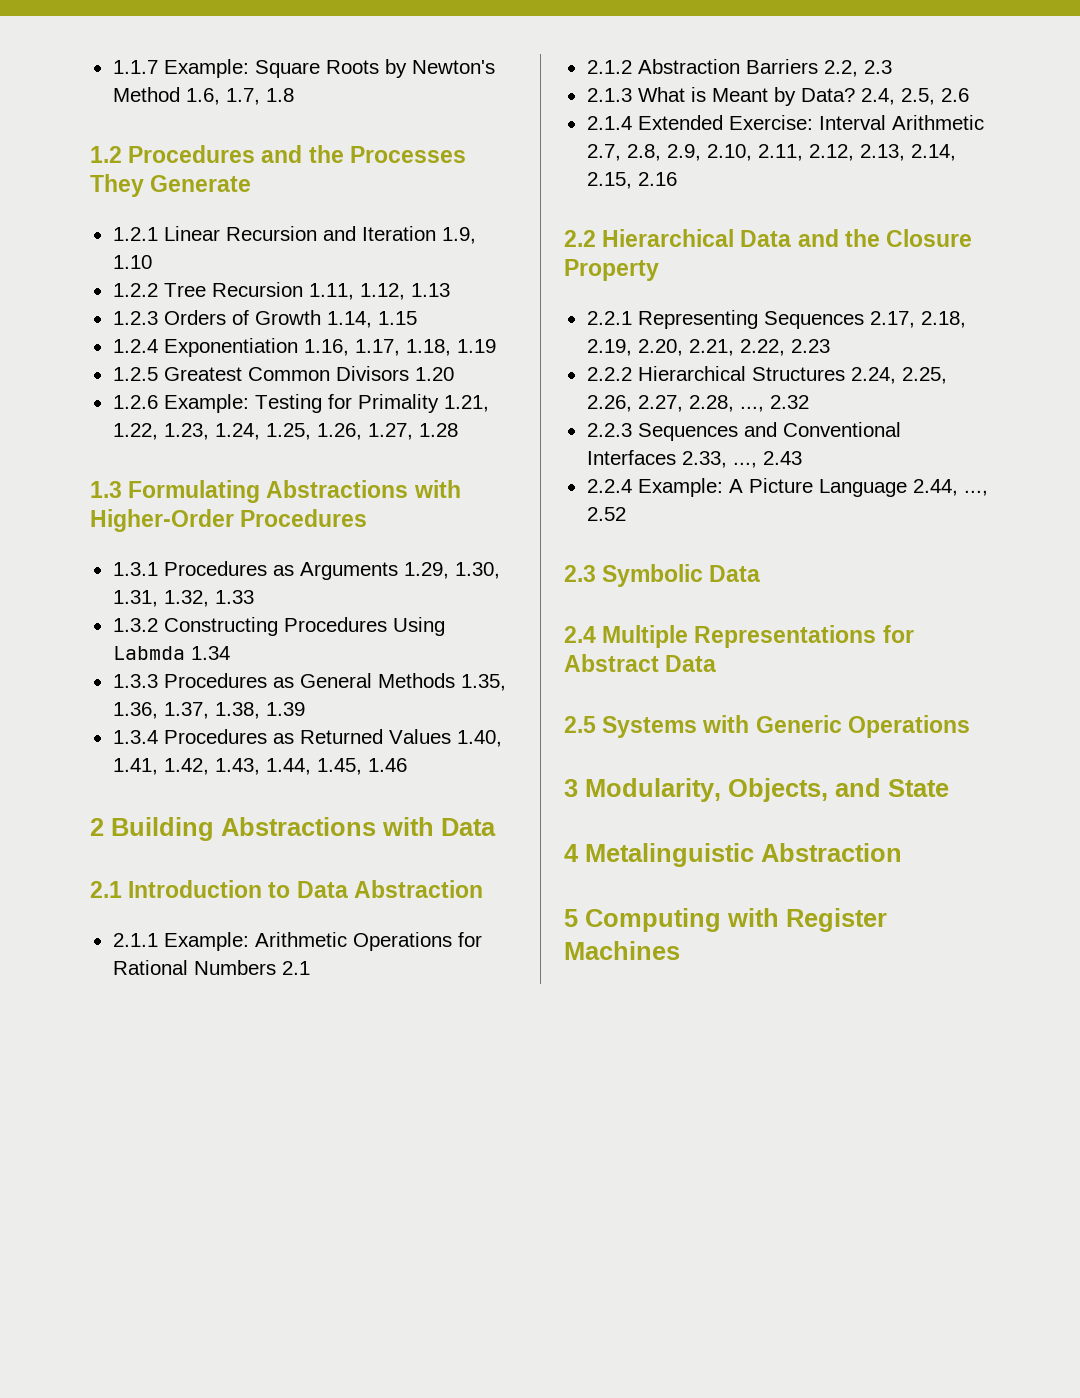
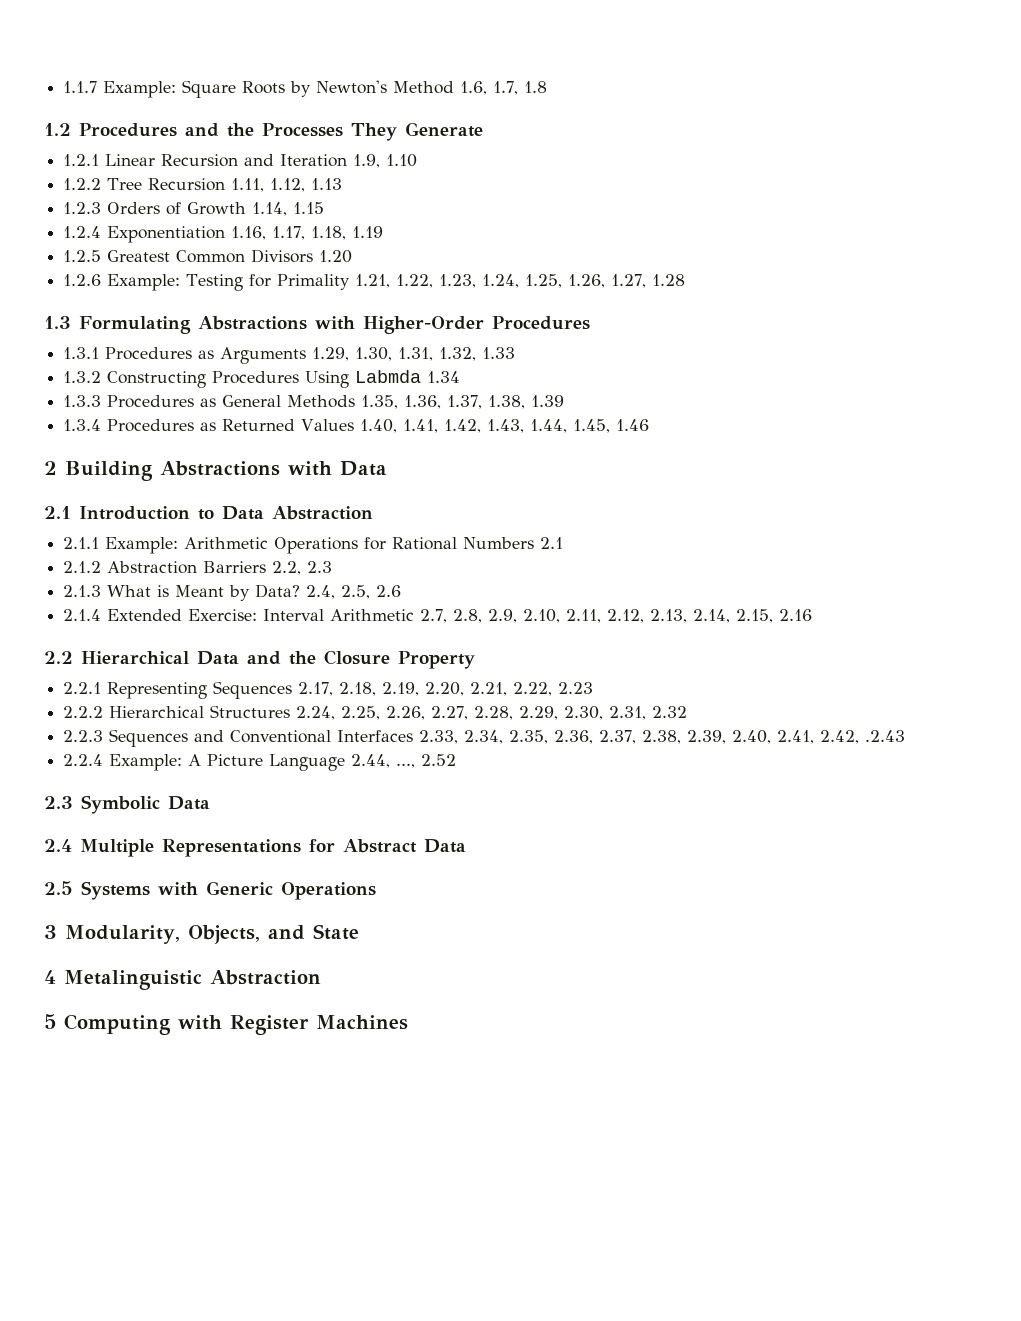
[739,406,764,412] ..., -> [519,706,647,720] 2.29, 2.30, 2.31,
[732,451,802,468] ..., 2.43 -> [464,730,906,744] 2.34, 2.35, 2.36, 2.37, 2.38, 2.39, 2.40, 2.41, 2.42, .2.43

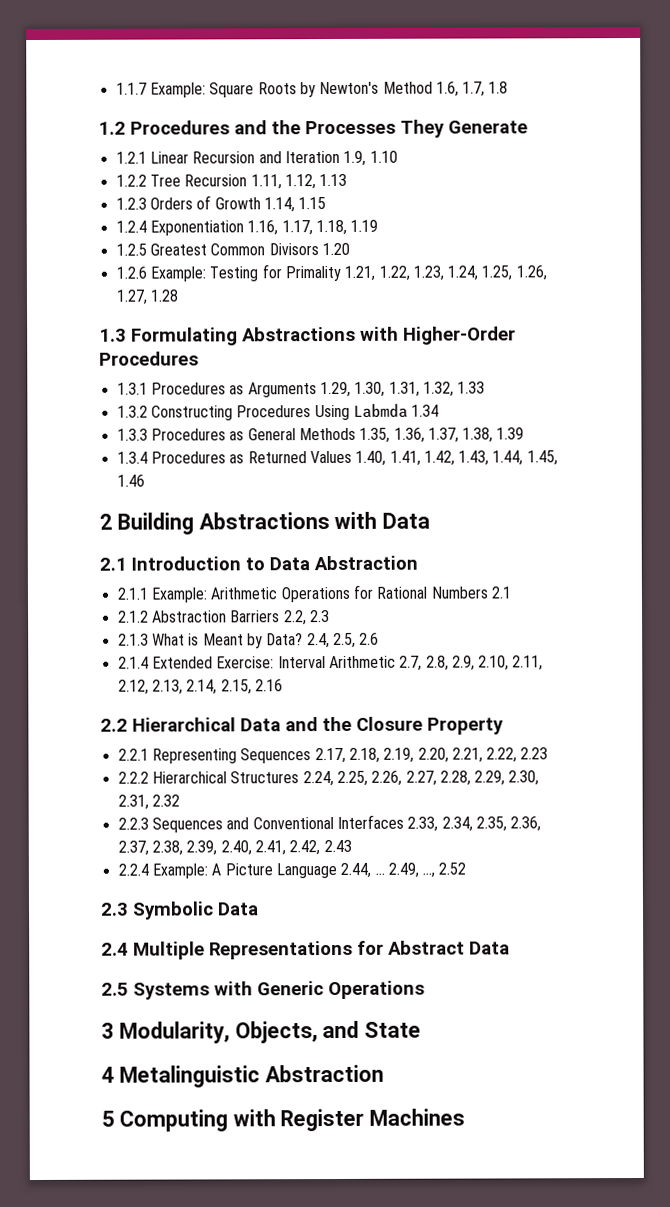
[865,730,906,742] .2.43 -> [323,839,352,853] 2.43
(391, 761) none -> [374,862,419,878] ... 2.49,

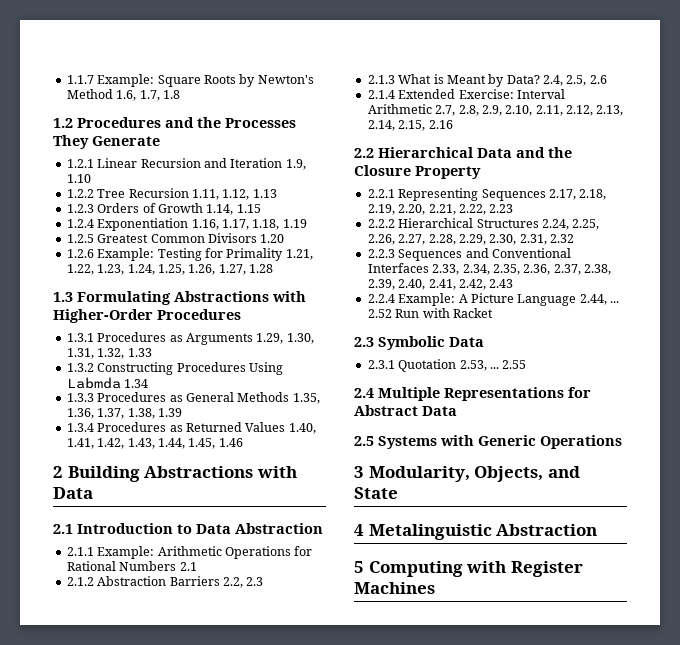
[387,862,436,878] 2.49, ..., -> (619, 302) none
(467, 868) none -> [395,308,493,318] Run with Racket
(259, 909) none -> [367,359,527,372] // 2.3.1 Quotation 2.53, ... 2.55

